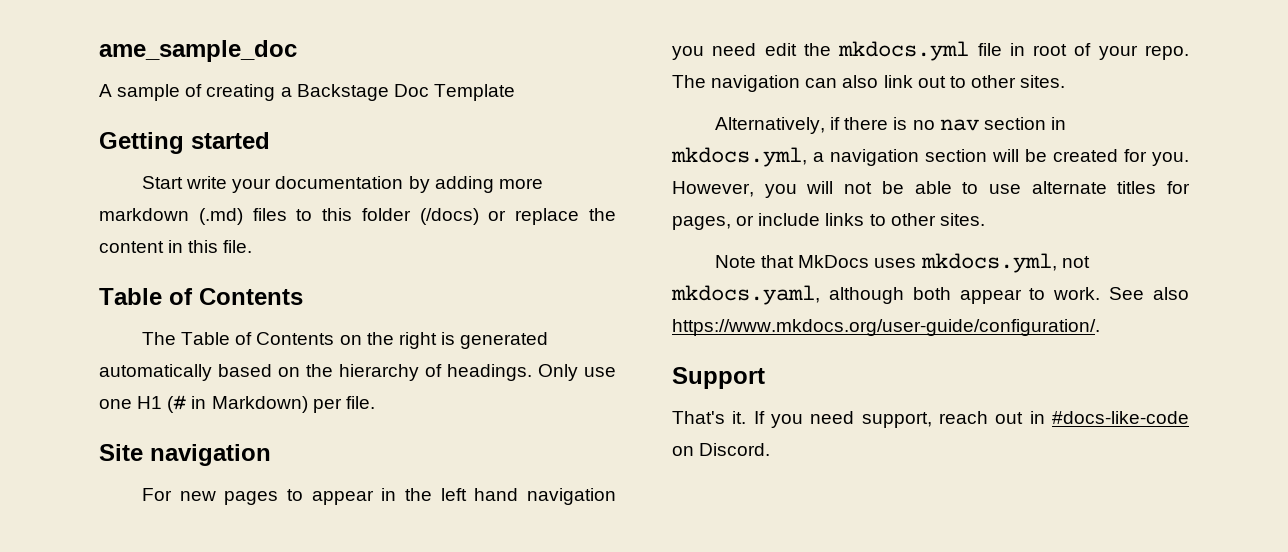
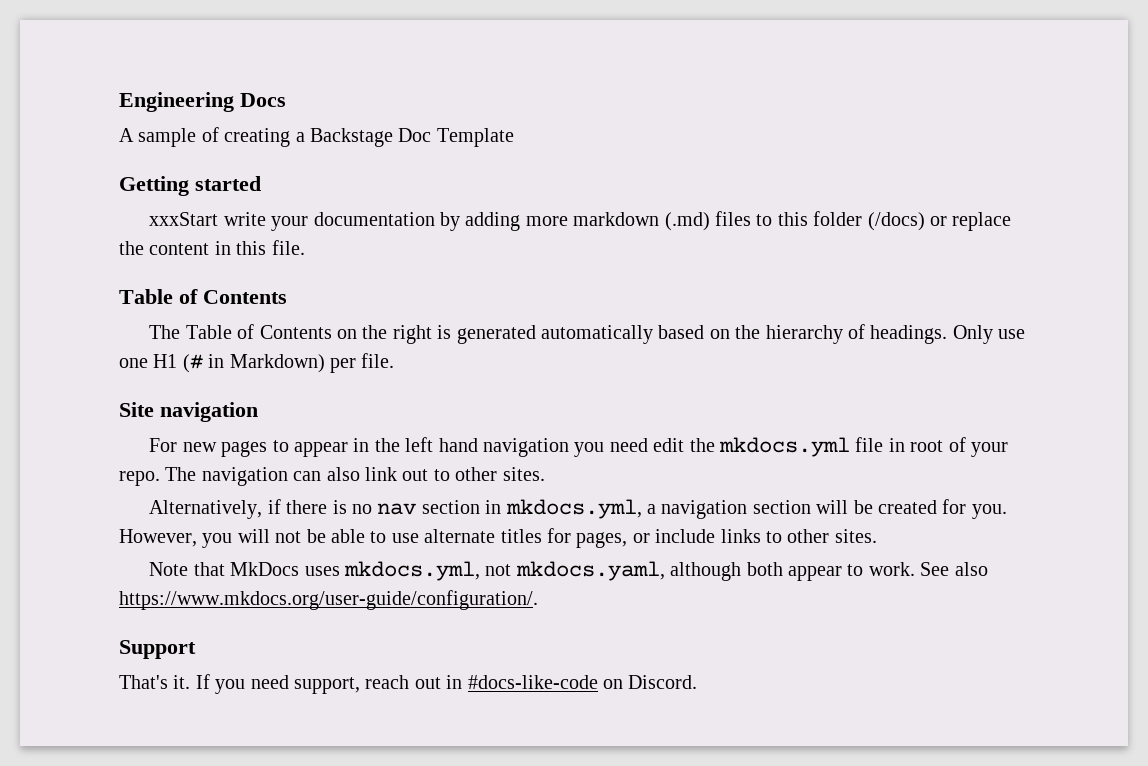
[99,40,297,62] ame_sample_doc -> [119,92,286,112] Engineering Docs
[142,176,184,189] Start -> [149,212,219,226] xxxStart

